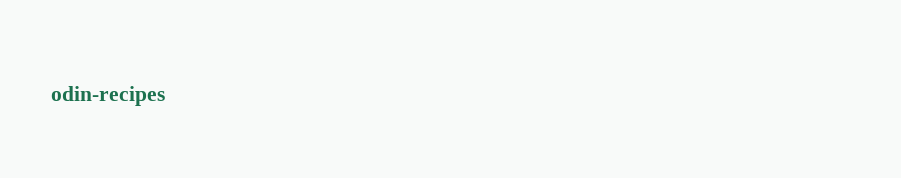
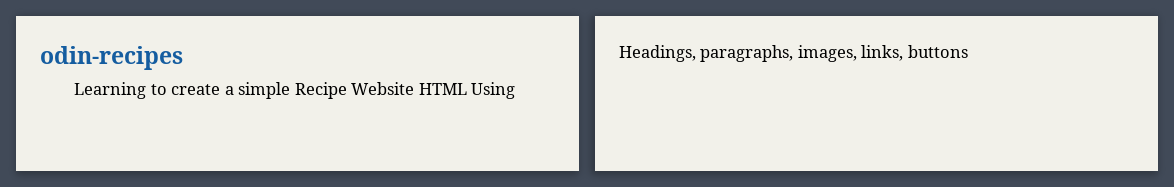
(165, 96) none -> [74,82,515,99] [619,45,968,62] // Learning to create a simple Recipe Website HTML Using Headings, paragraphs, images, links, buttons

